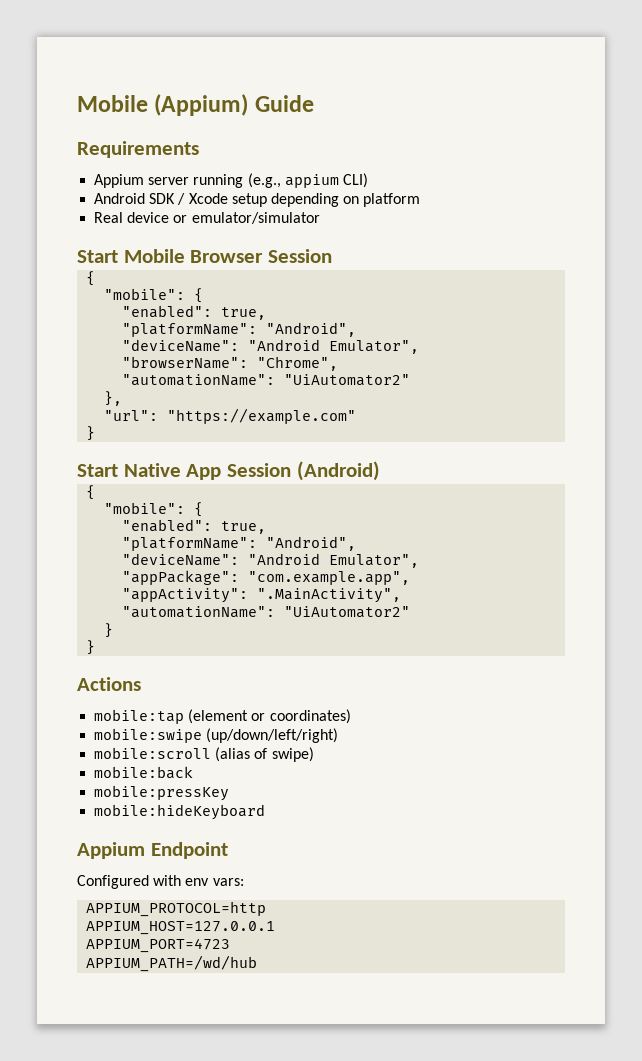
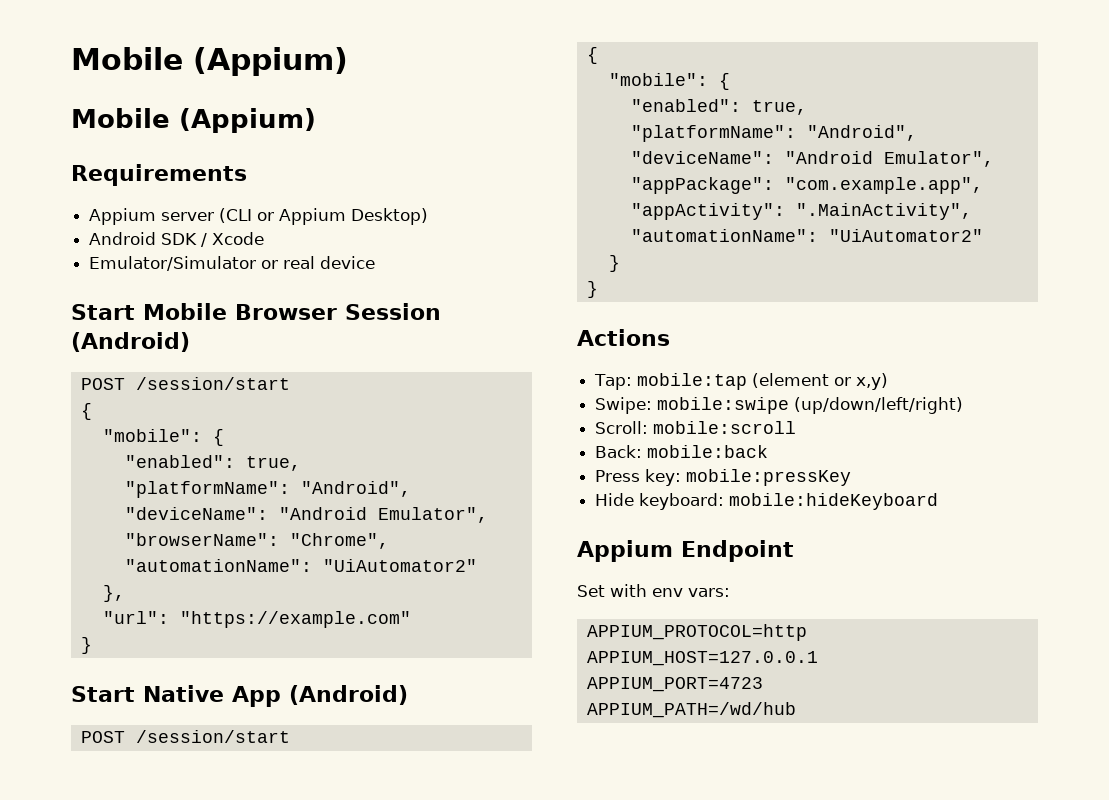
[77,94,314,116] Mobile (Appium) Guide -> [71,47,348,76] [71,108,316,133] Mobile (Appium) // Mobile (Appium)
[193,173,368,188] running (e.g., appium CLI) -> [219,208,429,225] (CLI or Appium Desktop)
[231,193,421,207] [94,212,124,223] setup depending on platform // Real -> [89,256,316,271] // Emulator/Simulator or real
[173,212,320,224] or emulator/simulator -> (376, 262) none
(333, 256) none -> [71,332,190,352] [80,377,290,390] (Android) // POST /session/start
[227,461,380,481] Session (Android) -> [289,685,408,705] [80,730,290,743] (Android) // POST /session/start
(141, 684) none -> [594,374,633,390] Tap:
[269,709,351,724] coordinates) // -> [856,373,889,390] [595,397,653,414] x,y) // Swipe:
(339, 735) none -> [595,421,649,434] Scroll:
[215,747,314,762] (alias of swipe) // -> [595,445,643,458] // Back:
(194, 772) none -> [595,469,682,486] Press key:
(230, 793) none -> [595,493,725,510] Hide keyboard:
[77,875,149,889] Configured -> [577,585,605,597] Set

